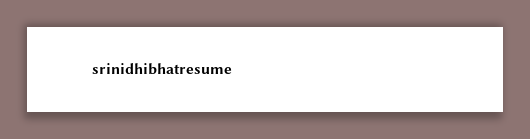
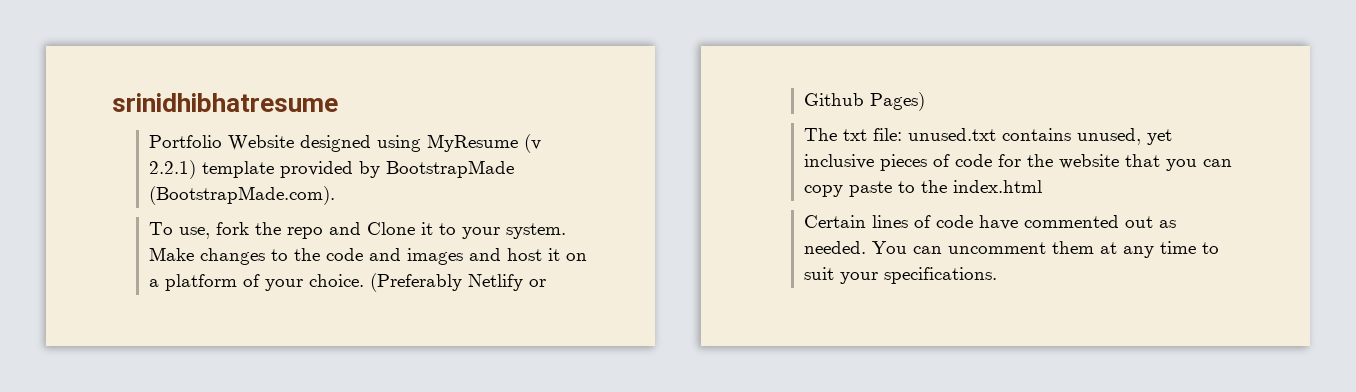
(232, 69) none -> [149,134,542,153] [149,160,515,179] [149,186,336,205] [149,222,567,239] [149,247,588,265] [149,273,547,292] [804,92,926,111] [804,128,1173,145] [804,154,1233,171] [804,180,1043,197] [804,215,1177,230] [804,241,1220,258] [804,267,998,284] // Portfolio Website designed using MyResume (v 2.2.1) template provided by BootstrapMade (BootstrapMade.com). // To use, fork the repo and Clone it to your system. Make changes to the code and images and host it on a platform of your choice. (Preferably Netlify or Github Pages) // The txt file: unused.txt contains unused, yet inclusive pieces of code for the website that you can copy paste to the index.html // Certain lines of code have commented out as needed. You can uncomment them at any time to suit your specifications.

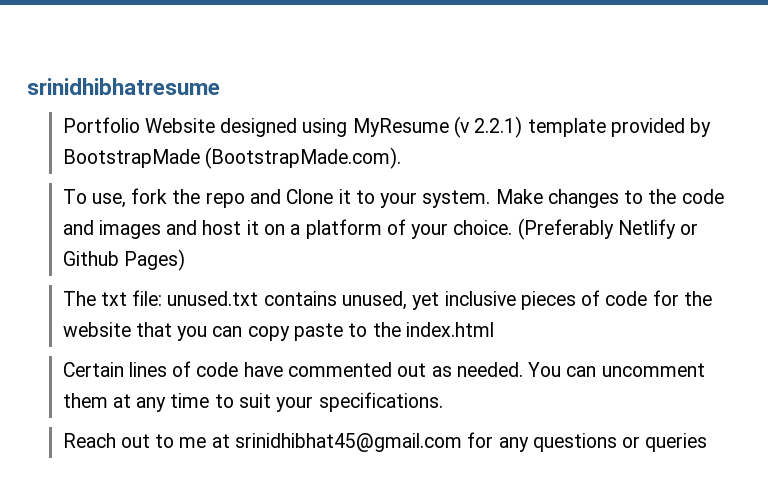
(998, 275) none -> [62,432,708,452] // Reach out to me at srinidhibhat45@gmail.com for any questions or queries

